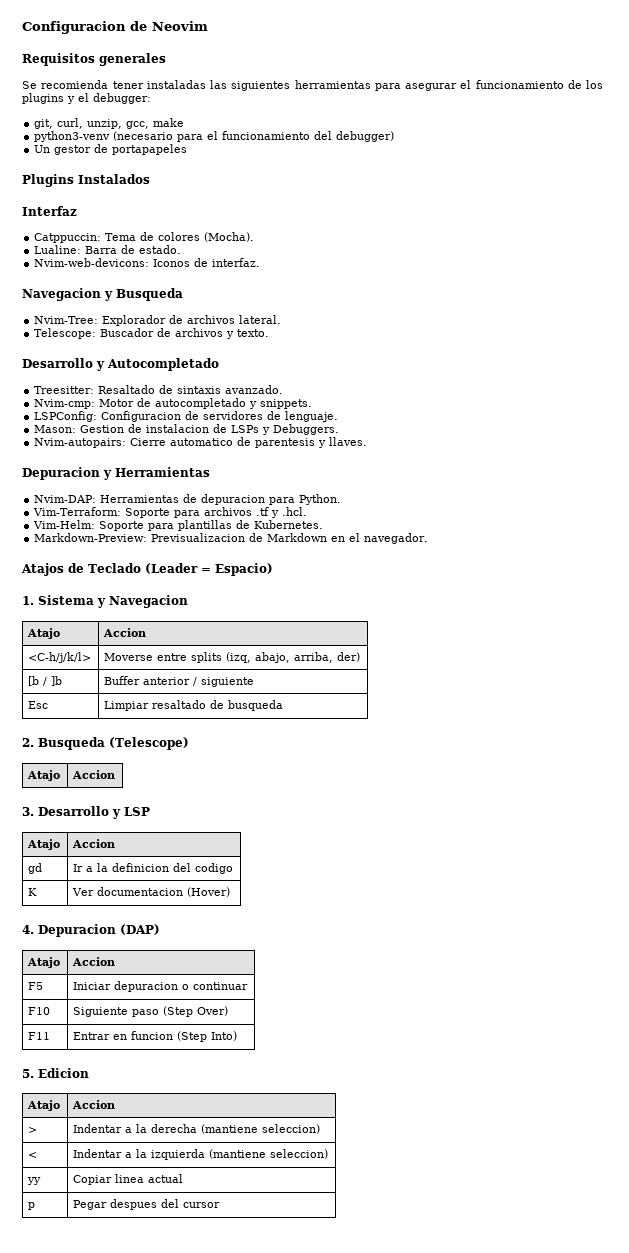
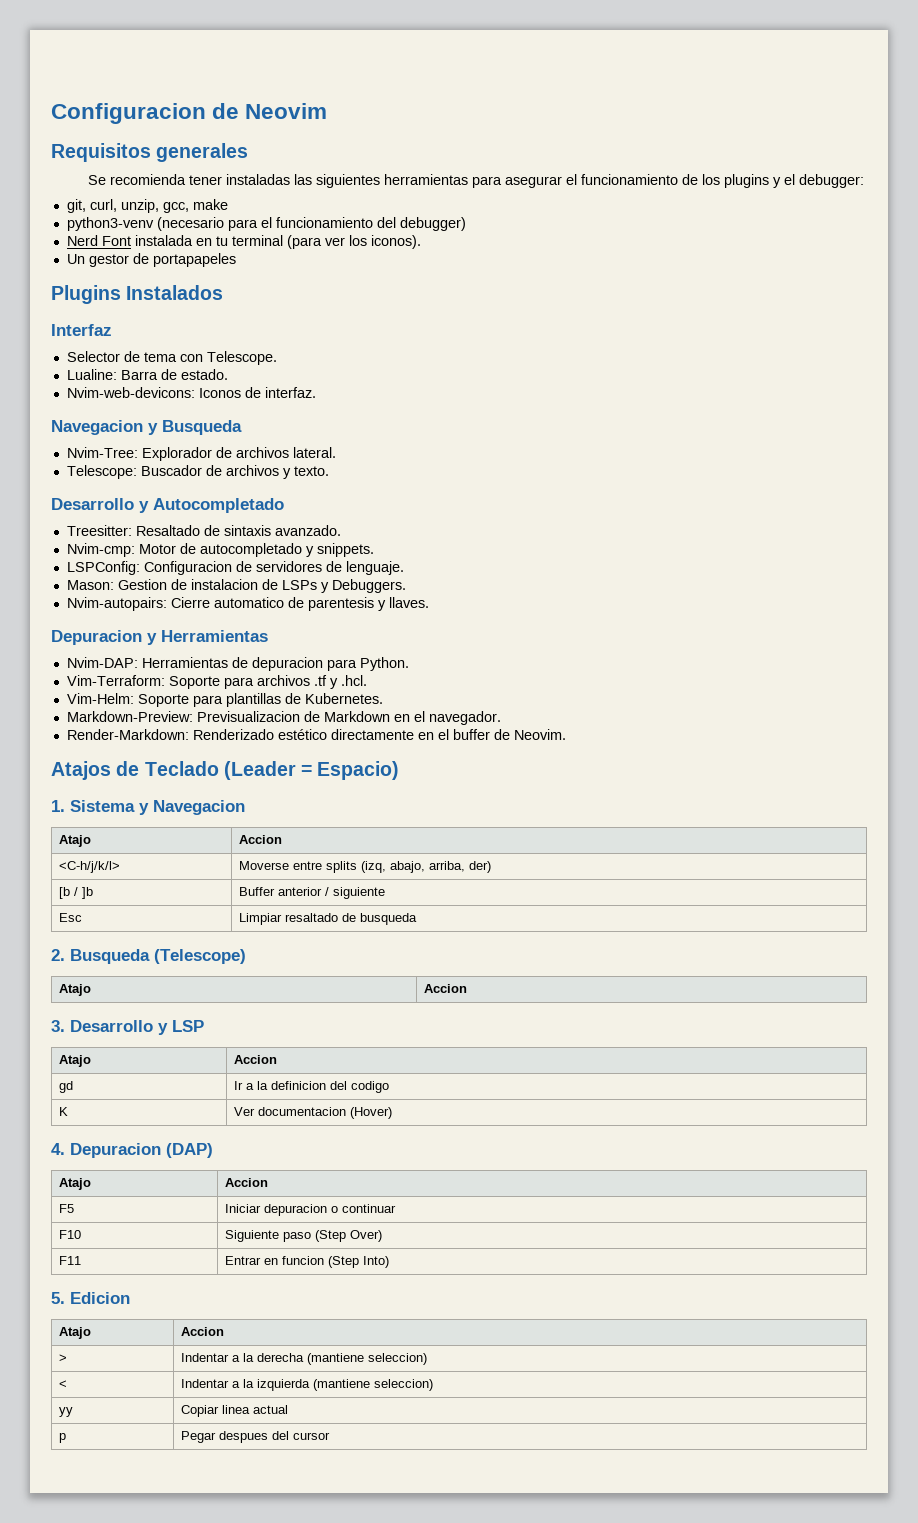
(395, 136) none -> [66,235,421,249] // Nerd Font instalada en tu terminal (para ver los iconos).
[34,232,255,243] Catppuccin: Tema de colores (Mocha). -> [66,351,277,365] Selector de tema con Telescope.
(429, 538) none -> [66,729,566,740] // Render-Markdown: Renderizado estético directamente en el buffer de Neovim.

